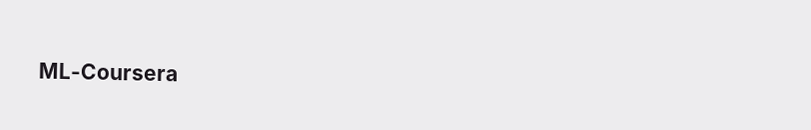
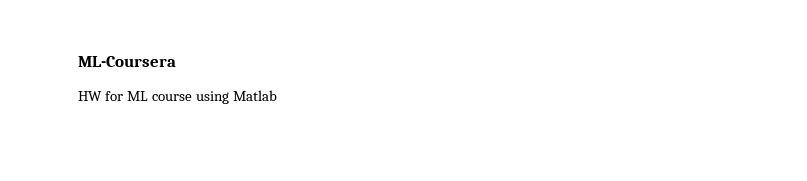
(178, 72) none -> [78,90,277,104] // HW for ML course using Matlab

